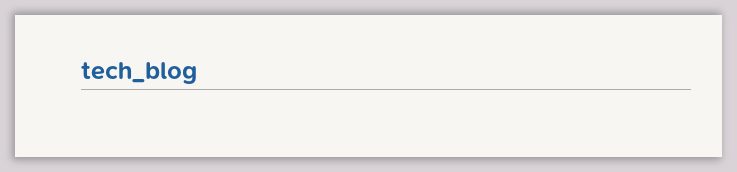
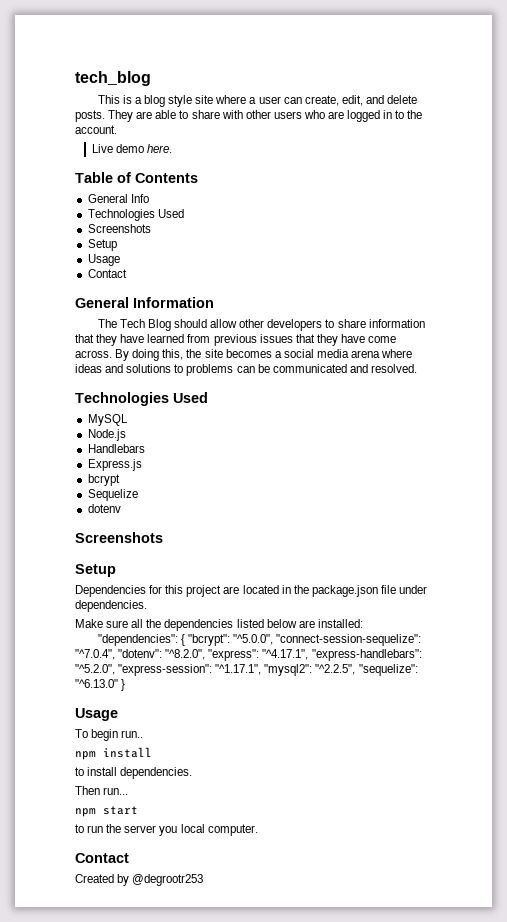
(197, 73) none -> [97,95,418,107] [75,110,423,122] [75,125,117,134] [91,144,172,153] [75,172,198,183] [87,194,149,203] [87,209,184,221] [87,224,151,233] [87,239,117,251] [87,254,120,266] [87,269,127,278] [75,297,214,308] [97,319,425,331] [75,334,397,346] [75,349,413,361] [75,364,417,376] [75,392,208,406] [87,414,128,426] [87,429,126,441] [87,444,145,453] [87,459,142,471] [87,474,120,486] [87,489,138,501] [87,504,121,513] [75,532,163,543] [75,564,116,577] [75,585,428,597] [75,600,147,612] [75,619,363,631] [97,634,422,646] [75,649,422,661] [75,664,418,676] [75,679,126,691] [75,708,118,721] [75,729,144,741] [75,747,152,760] [75,767,193,779] [75,786,129,795] [75,806,138,817] [75,824,258,836] [75,853,129,863] [75,874,204,886] // This is a blog style site where a user can create, edit, and delete posts. They are able to share with other users who are logged in to the account. // Live demo here. // Table of Contents // General Info // Technologies Used // Screenshots // Setup // Usage // Contact // General Information // The Tech Blog should allow other developers to share information that they have learned from previous issues that they have come across. By doing this, the site becomes a social media arena where ideas and solutions to problems can be communicated and resolved. // Technologies Used // MySQL // Node.js // Handlebars // Express.js // bcrypt // Sequelize // dotenv // Screenshots // Setup // Dependencies for this project are located in the package.json file under dependencies. // Make sure all the dependencies listed below are installed: // "dependencies": { "bcrypt": "^5.0.0", "connect-session-sequelize": "^7.0.4", "dotenv": "^8.2.0", "express": "^4.17.1", "express-handlebars": "^5.2.0", "express-session": "^1.17.1", "mysql2": "^2.2.5", "sequelize": "^6.13.0" } // Usage // To begin run.. // npm install // to install dependencies. // Then run... // npm start // to run the server you local computer. // Contact // Created by @degrootr253

